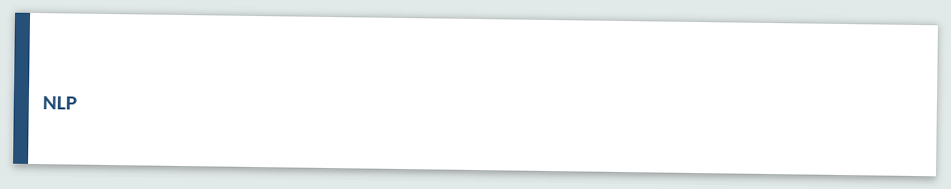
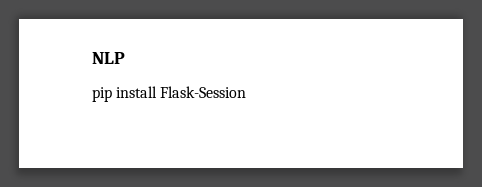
(77, 103) none -> [92,86,247,102] // pip install Flask-Session

